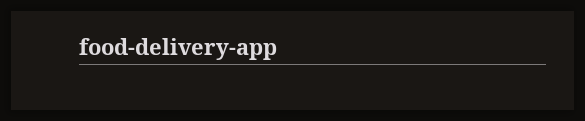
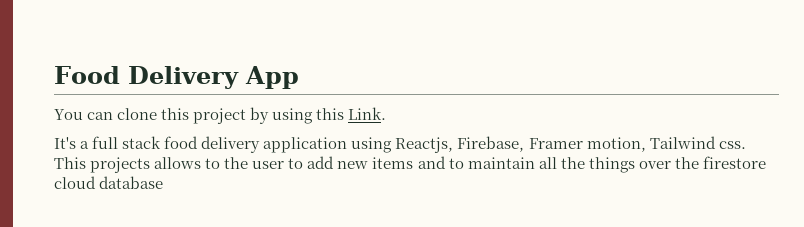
[79,38,277,60] food-delivery-app -> [54,66,299,89] [54,107,387,124] [54,136,746,153] [54,156,766,173] [54,176,164,189] Food Delivery App // You can clone this project by using this Link. // It's a full stack food delivery application using Reactjs, Firebase, Framer motion, Tailwind css. This projects allows to the user to add new items and to maintain all the things over the firestore cloud database

